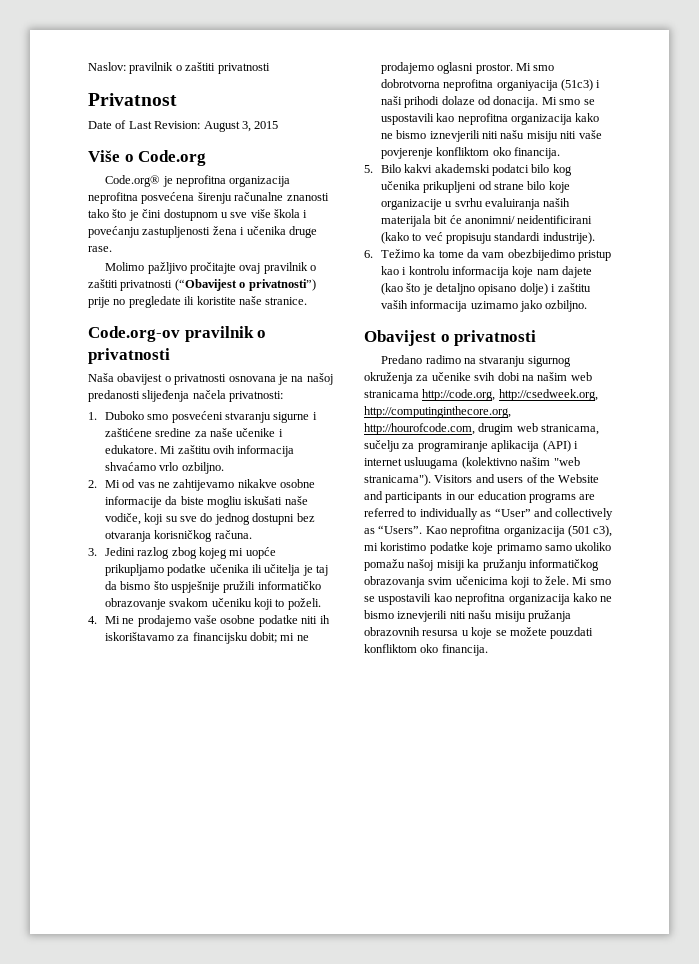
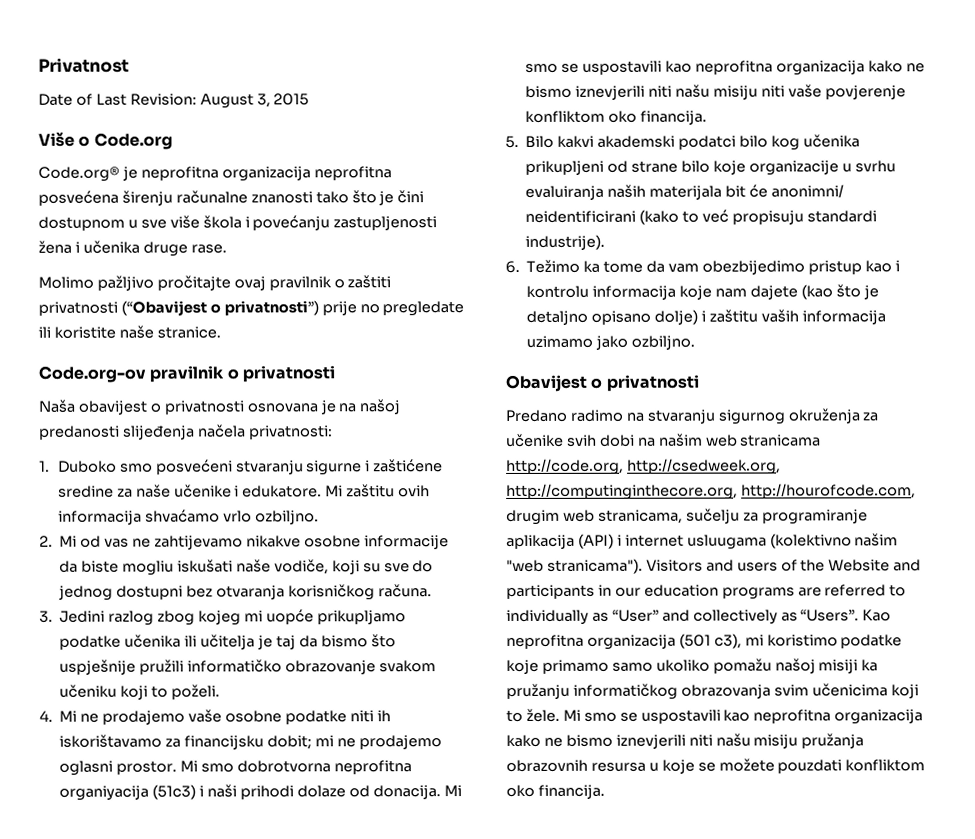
[88,62,270,74] Naslov: pravilnik o zaštiti privatnosti // -> (38, 65) none

